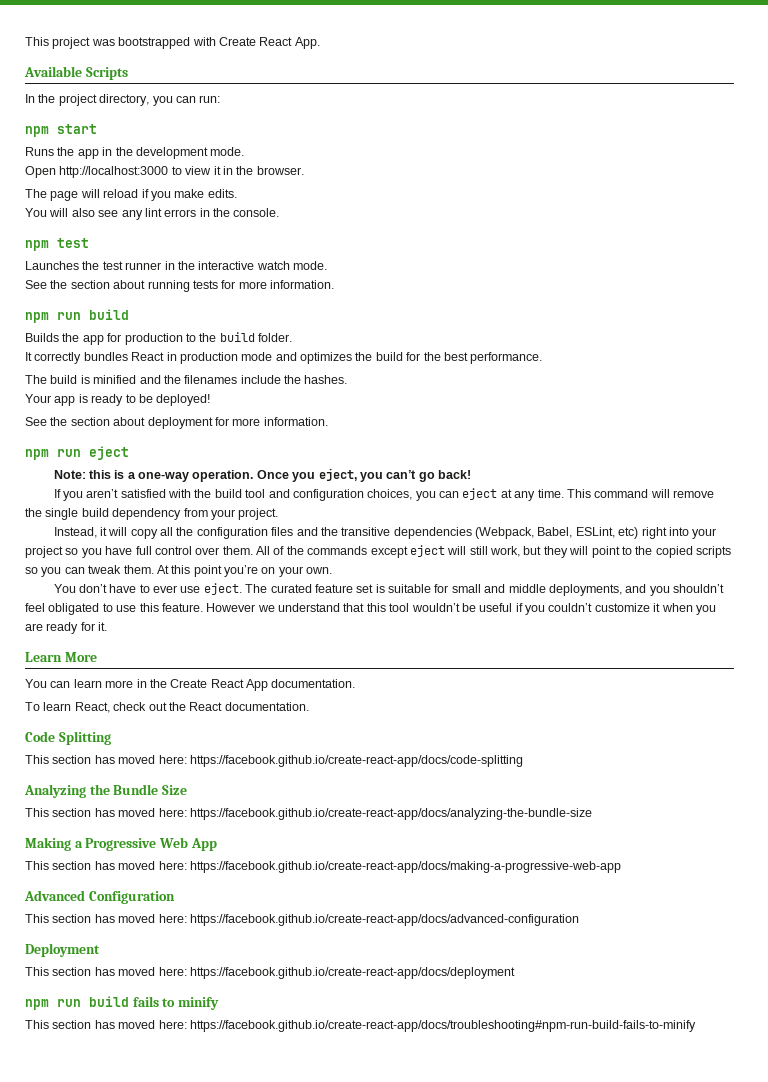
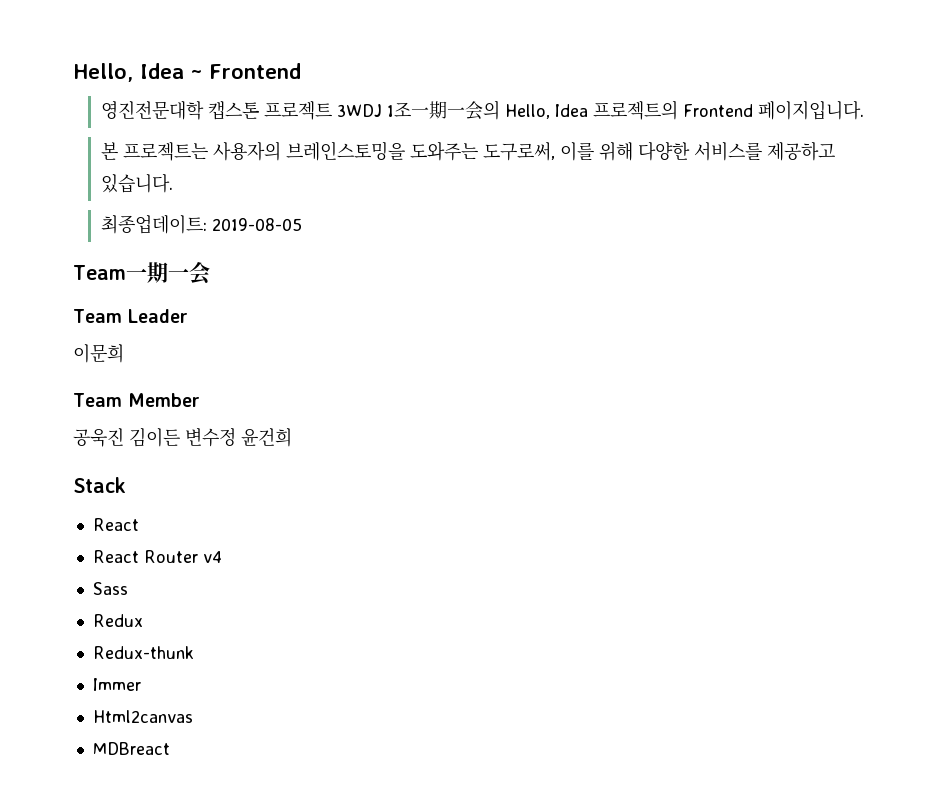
[25,37,320,49] [24,66,128,80] [25,94,221,106] [25,124,97,137] [25,147,245,159] [25,166,304,178] [25,189,237,201] [25,208,280,220] [25,238,89,251] [25,261,327,270] [25,280,334,292] [25,309,129,323] [25,332,292,345] [25,352,543,364] [25,375,348,384] [25,394,211,406] [25,417,328,429] [25,446,129,460] [53,468,472,482] [53,488,715,501] [25,508,279,520] [53,527,717,539] [25,545,731,558] [25,565,333,577] [53,583,725,596] [25,603,716,615] [25,622,108,634] [25,652,97,662] [25,679,356,691] [25,702,309,713] [25,731,111,745] [25,755,523,767] [24,784,187,798] [25,808,592,820] [25,837,217,851] [25,861,621,873] [24,890,175,904] [25,914,579,926] [25,943,100,957] [25,967,515,979] [25,996,219,1010] [25,1020,696,1032] This project was bootstrapped with Create React App. // Available Scripts // In the project directory, you can run: // npm start // Runs the app in the development mode. // Open http://localhost:3000 to view it in the browser. // The page will reload if you make edits. // You will also see any lint errors in the console. // npm test // Launches the test runner in the interactive watch mode. // See the section about running tests for more information. // npm run build // Builds the app for production to the build folder. // It correctly bundles React in production mode and optimizes the build for the best performance. // The build is minified and the filenames include the hashes. // Your app is ready to be deployed! // See the section about deployment for more information. // npm run eject // Note: this is a one-way operation. Once you eject, you can’t go back! // If you aren’t satisfied with the build tool and configuration choices, you can eject at any time. This command will remove the single build dependency from your project. // Instead, it will copy all the configuration files and the transitive dependencies (Webpack, Babel, ESLint, etc) right into your project so you have full control over them. All of the commands except eject will still work, but they will point to the copied scripts so you can tweak them. At this point you’re on your own. // You don’t have to ever use eject. The curated feature set is suitable for small and middle deployments, and you shouldn’t feel obligated to use this feature. However we understand that this tool wouldn’t be useful if you couldn’t customize it when you are ready for it. // Learn More // You can learn more in the Create React App documentation. // To learn React, check out the React documentation. // Code Splitting // This section has moved here: https://facebook.github.io/create-react-app/docs/code-splitting // Analyzing the Bundle Size // This section has moved here: https://facebook.github.io/create-react-app/docs/analyzing-the-bundle-size // Making a Progressive Web App // This section has moved here: https://facebook.github.io/create-react-app/docs/making-a-progressive-web-app // Advanced Configuration // This section has moved here: https://facebook.github.io/create-react-app/docs/advanced-configuration // Deployment // This section has moved here: https://facebook.github.io/create-react-app/docs/deployment // npm run build fails to minify // This section has moved here: https://facebook.github.io/create-react-app/docs/troubleshooting#npm-run-build-fails-to-minify -> [73,63,301,82] [100,100,864,120] [100,141,835,161] [100,173,173,193] [100,215,302,234] [73,261,210,285] [73,309,188,323] [73,344,124,363] [73,393,200,407] [73,428,292,447] [73,477,126,493] [92,518,139,531] [92,550,222,563] [92,582,128,595] [92,614,143,627] [92,646,194,659] [92,678,141,691] [92,710,193,723] [92,742,170,755] Hello, Idea ~ Frontend // 영진전문대학 캡스톤 프로젝트 3WDJ 1조一期一会의 Hello, Idea 프로젝트의 Frontend 페이지입니다. // 본 프로젝트는 사용자의 브레인스토밍을 도와주는 도구로써, 이를 위해 다양한 서비스를 제공하고 있습니다. // 최종업데이트: 2019-08-05 // Team一期一会 // Team Leader // 이문희 // Team Member // 공욱진 김이든 변수정 윤건희 // Stack // React // React Router v4 // Sass // Redux // Redux-thunk // Immer // Html2canvas // MDBreact

